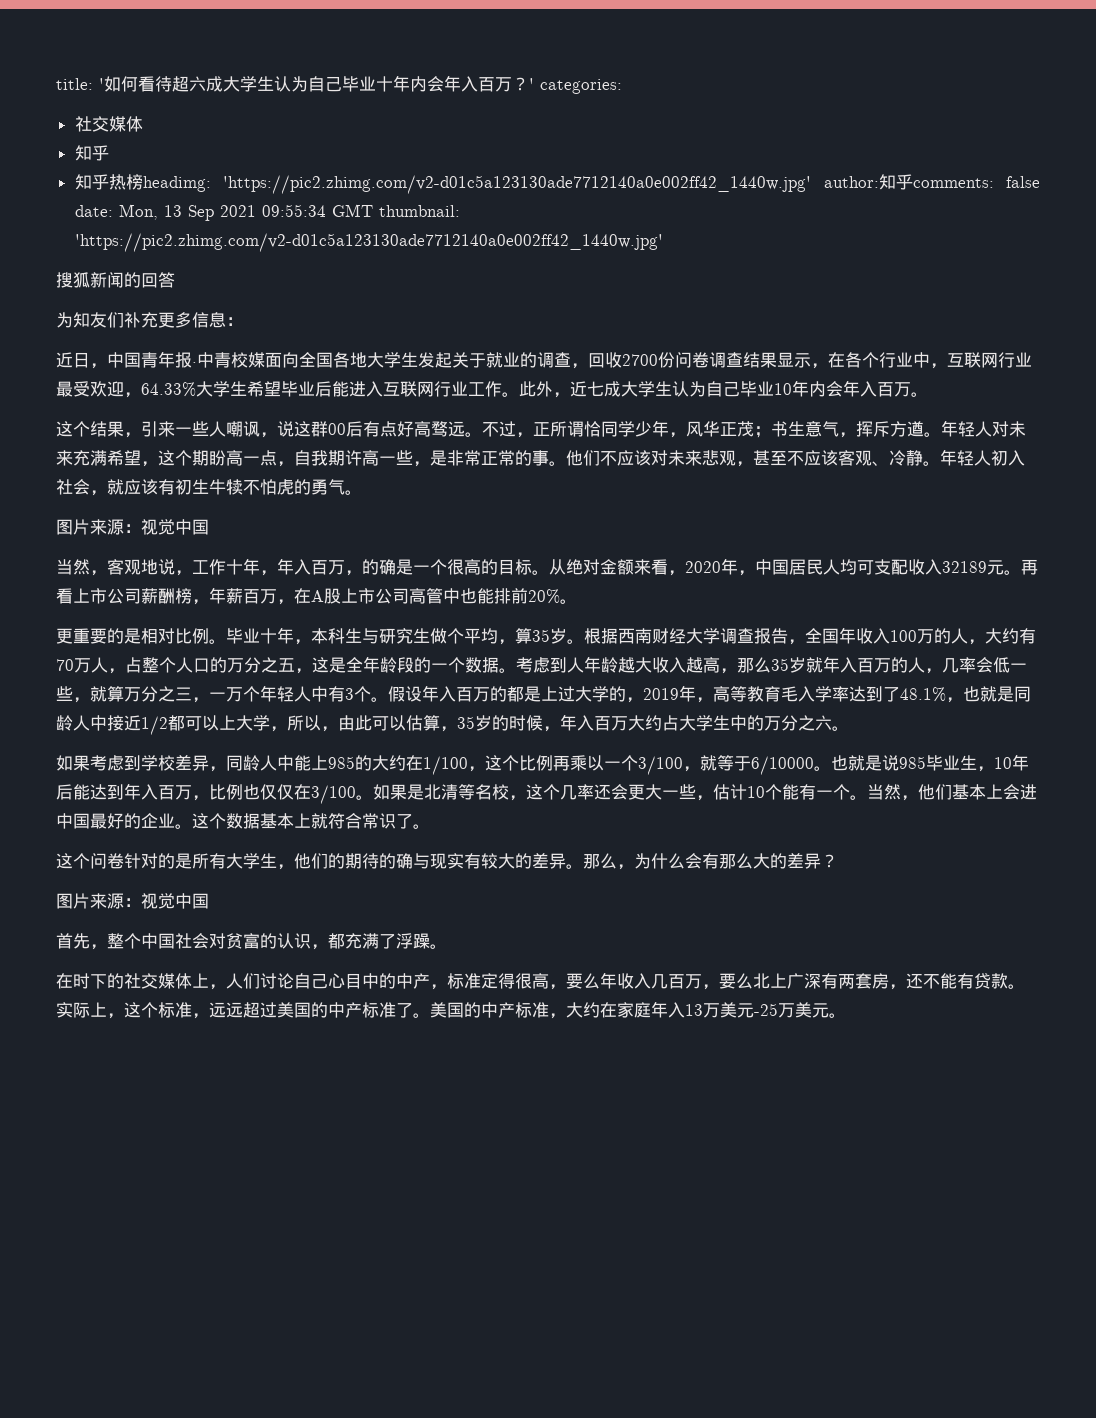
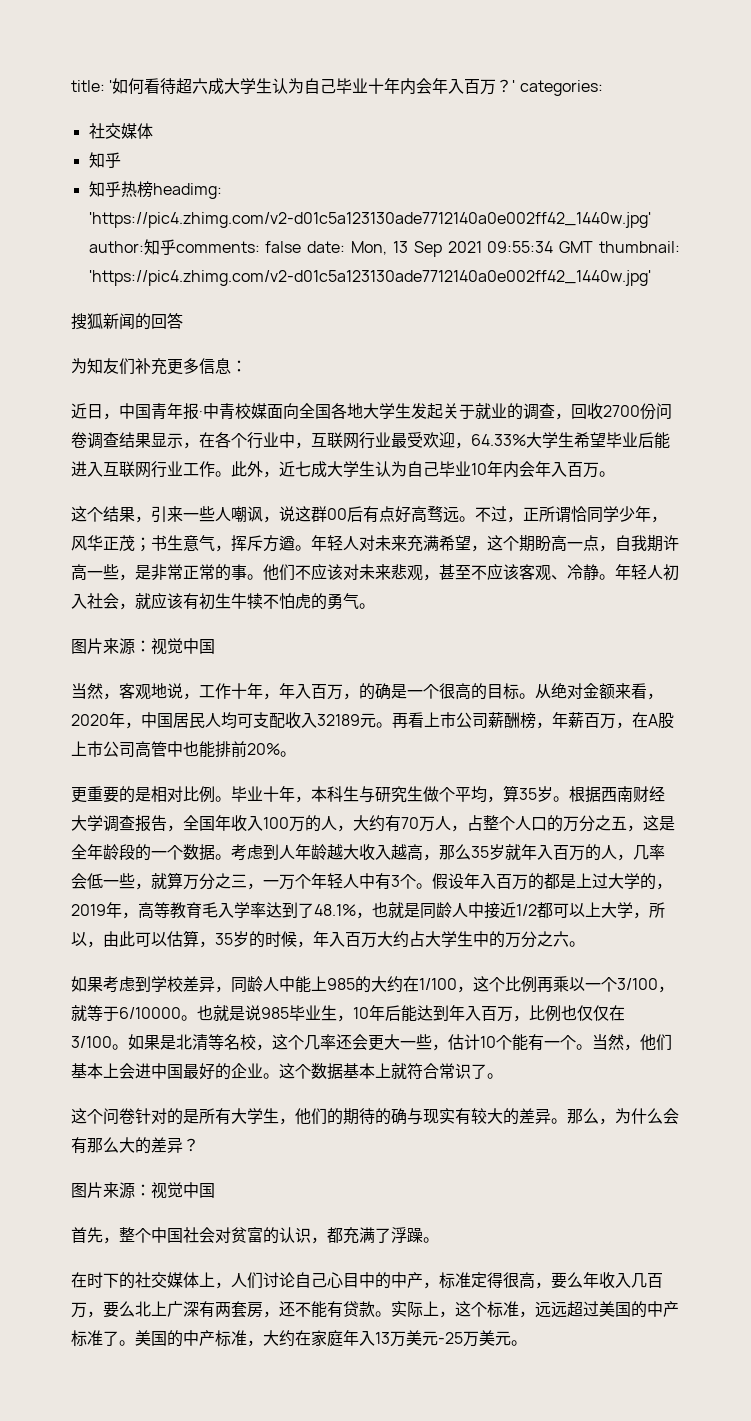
[223,175,812,194] 'https://pic2.zhimg.com/v2-d01c5a123130ade7712140a0e002ff42_1440w.jpg' -> [88,212,651,228] 'https://pic4.zhimg.com/v2-d01c5a123130ade7712140a0e002ff42_1440w.jpg'
[74,233,663,252] 'https://pic2.zhimg.com/v2-d01c5a123130ade7712140a0e002ff42_1440w.jpg' -> [88,270,651,286] 'https://pic4.zhimg.com/v2-d01c5a123130ade7712140a0e002ff42_1440w.jpg'

